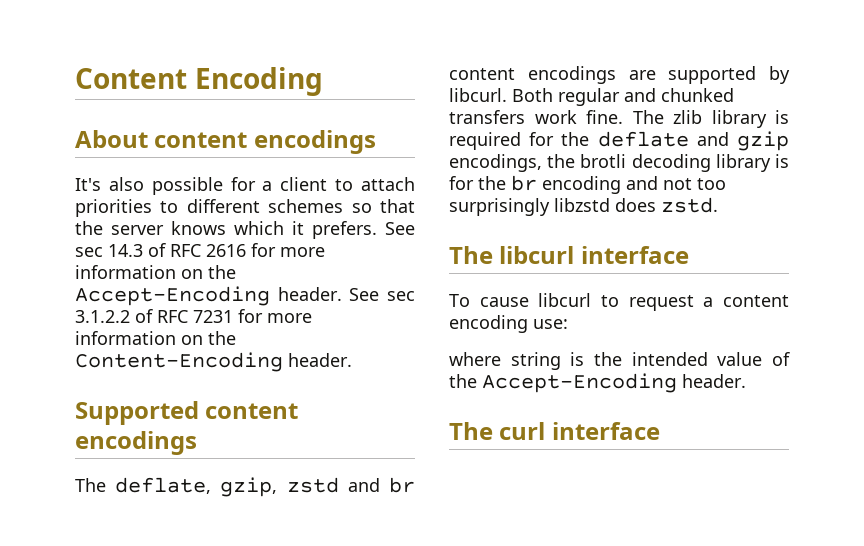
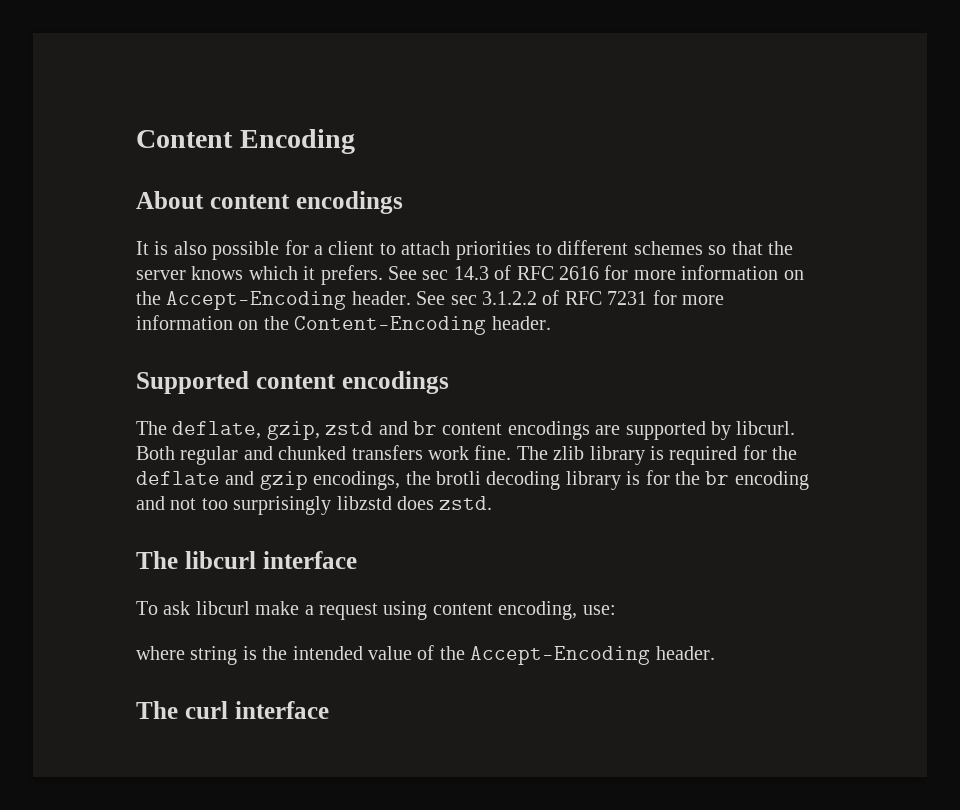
[75,178,101,191] It's -> [136,241,169,255] It is
[479,293,789,311] [449,315,528,333] cause libcurl to request a content encoding -> [163,601,578,620] ask libcurl make a request using content encoding,

